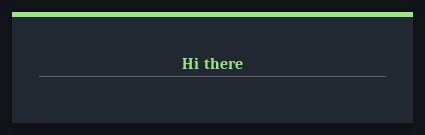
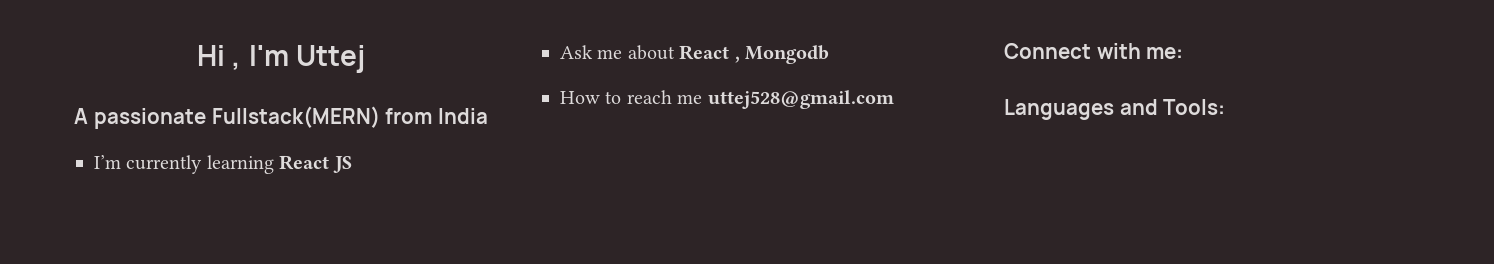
[203,57,243,69] there -> [232,45,366,73] [74,106,488,129] [94,155,352,174] [560,45,829,64] [560,90,894,109] [1004,43,1184,59] [1004,99,1226,120] , I'm Uttej // A passionate Fullstack(MERN) from India // I’m currently learning React JS // Ask me about React , Mongodb // How to reach me uttej528@gmail.com // Connect with me: // Languages and Tools:

